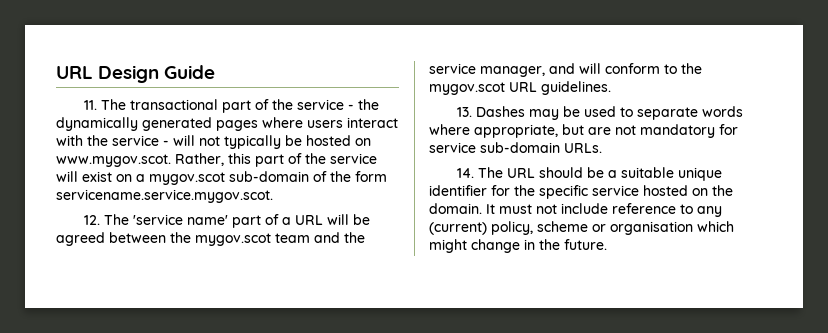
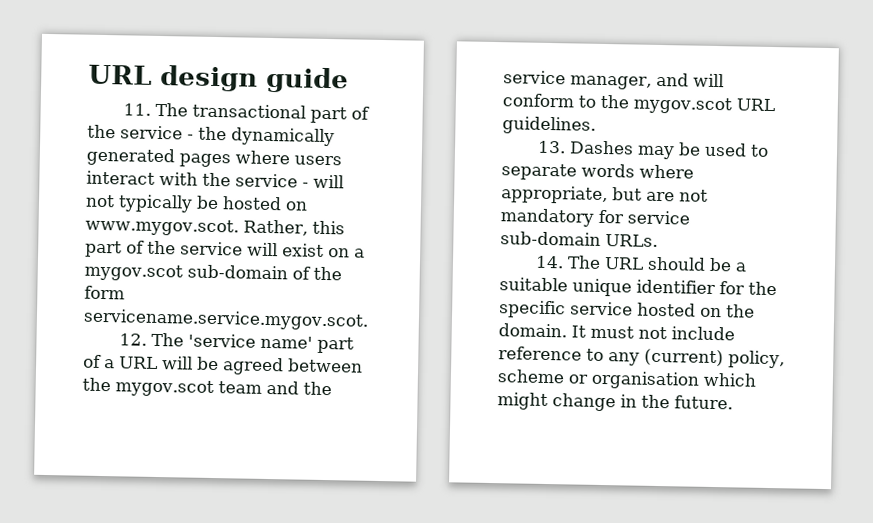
[56,65,216,83] URL Design Guide -> [88,64,349,94] URL design guide

